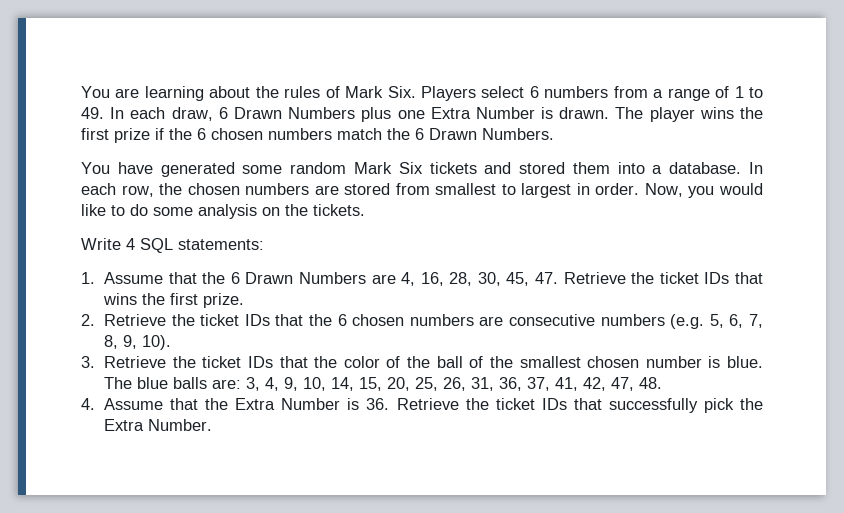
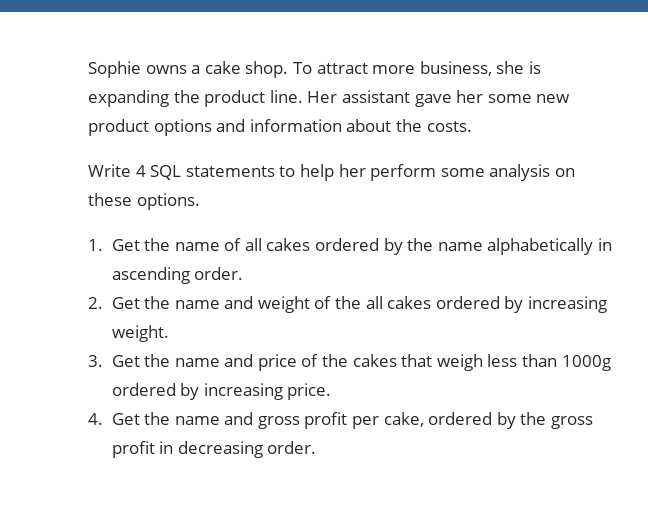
[81,86,764,101] [81,107,763,122] [81,128,554,143] [81,162,764,177] [81,183,763,198] [81,204,365,219] [81,238,264,253] [81,272,763,286] [103,293,245,308] [81,314,763,329] [104,335,172,350] [81,356,763,368] [104,377,663,391] [81,398,763,413] [104,419,213,431] You are learning about the rules of Mark Six. Players select 6 numbers from a range of 1 to 49. In each draw, 6 Drawn Numbers plus one Extra Number is drawn. The player wins the first prize if the 6 chosen numbers match the 6 Drawn Numbers. // You have generated some random Mark Six tickets and stored them into a database. In each row, the chosen numbers are stored from smallest to largest in order. Now, you would like to do some analysis on the tickets. // Write 4 SQL statements: // 1. Assume that the 6 Drawn Numbers are 4, 16, 28, 30, 45, 47. Retrieve the ticket IDs that wins the first prize. // 2. Retrieve the ticket IDs that the 6 chosen numbers are consecutive numbers (e.g. 5, 6, 7, 8, 9, 10). // 3. Retrieve the ticket IDs that the color of the ball of the smallest chosen number is blue. The blue balls are: 3, 4, 9, 10, 14, 15, 20, 25, 26, 31, 36, 37, 41, 42, 47, 48. // 4. Assume that the Extra Number is 36. Retrieve the ticket IDs that successfully pick the Extra Number. -> [88,61,541,78] [88,90,571,107] [88,119,472,136] [88,164,575,181] [88,193,200,210] [88,238,612,255] [111,267,244,284] [88,296,607,313] [111,325,169,342] [88,354,611,371] [111,383,332,400] [88,412,593,429] [111,441,317,458] Sophie owns a cake shop. To attract more business, she is expanding the product line. Her assistant gave her some new product options and information about the costs. // Write 4 SQL statements to help her perform some analysis on these options. // 1. Get the name of all cakes ordered by the name alphabetically in ascending order. // 2. Get the name and weight of the all cakes ordered by increasing weight. // 3. Get the name and price of the cakes that weigh less than 1000g ordered by increasing price. // 4. Get the name and gross profit per cake, ordered by the gross profit in decreasing order.

